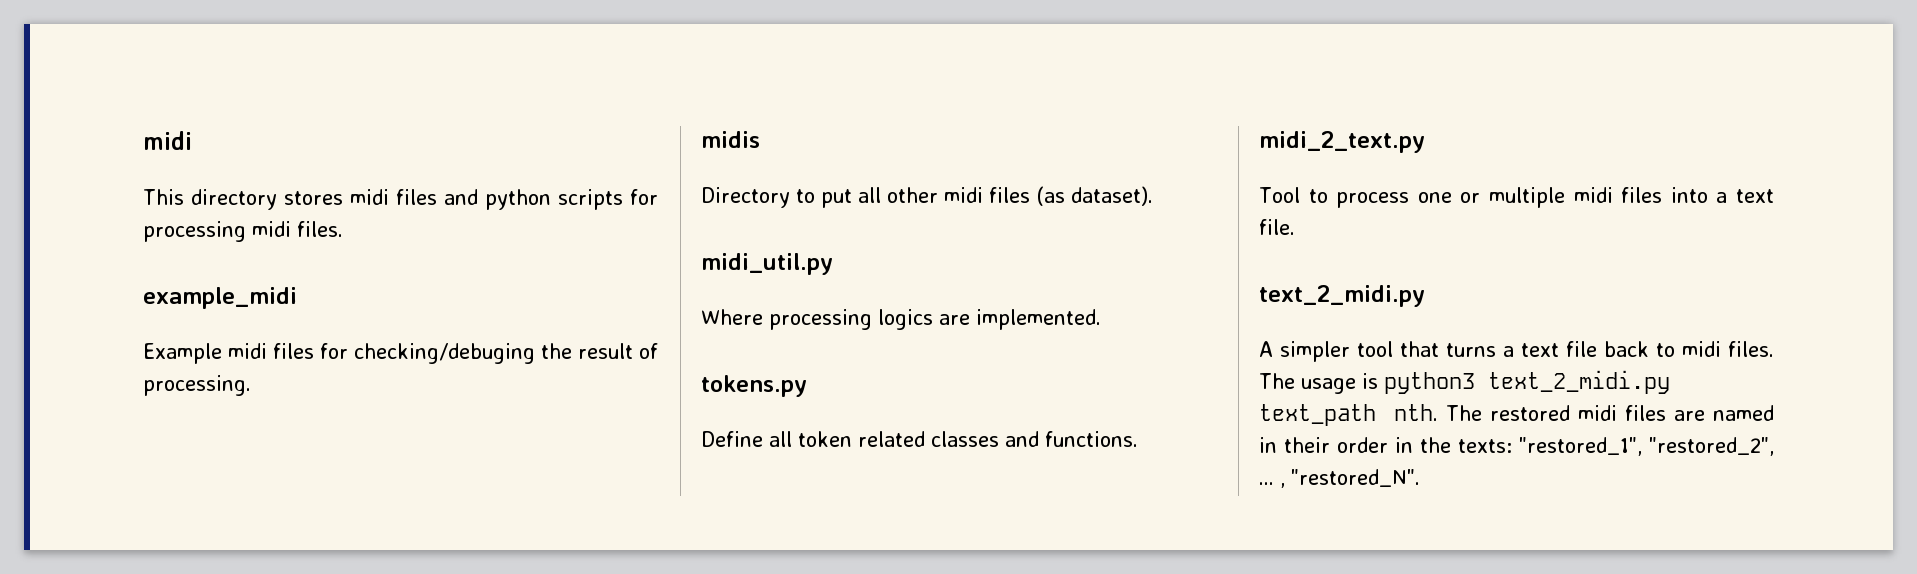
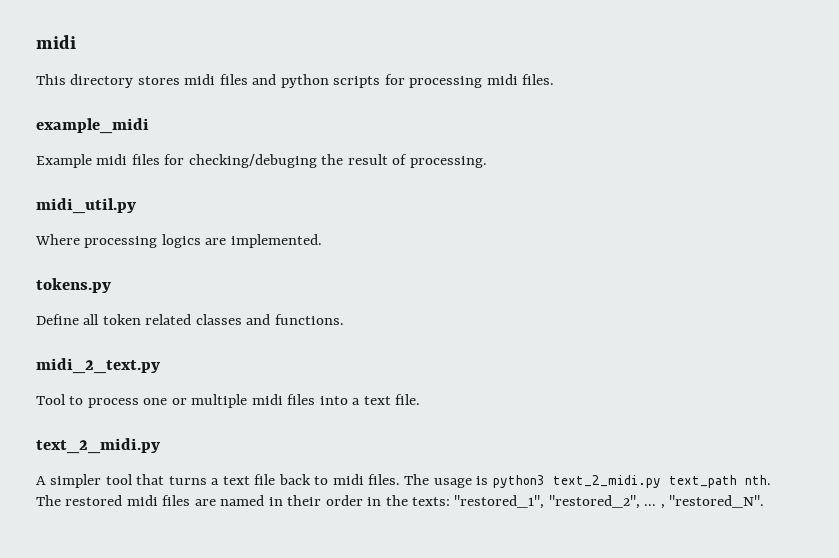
[701,131,760,148] [701,186,1153,208] // midis // Directory to put all other midi files (as dataset). -> (487, 162) none

